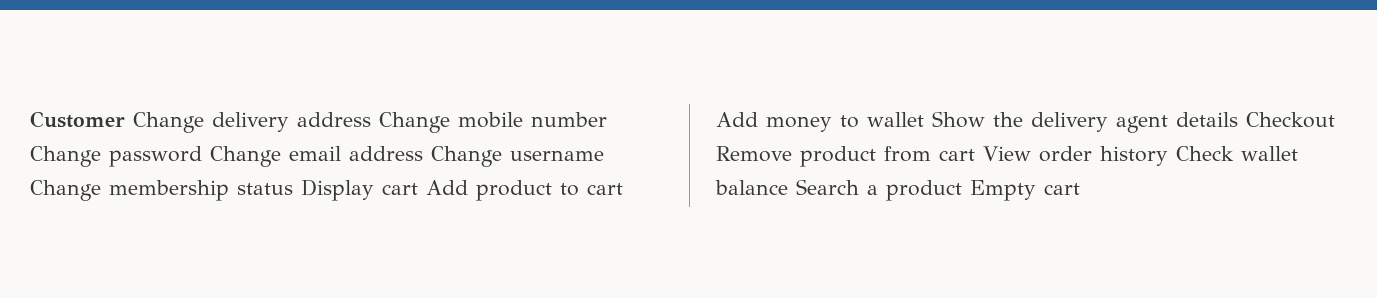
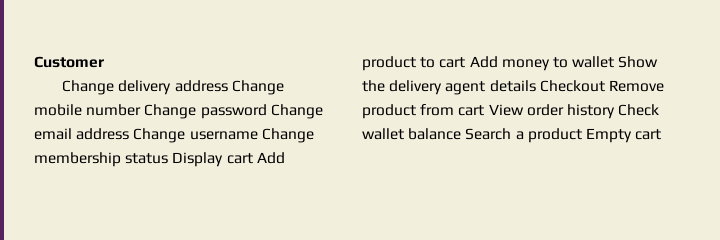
(125, 119) none -> (104, 62) //

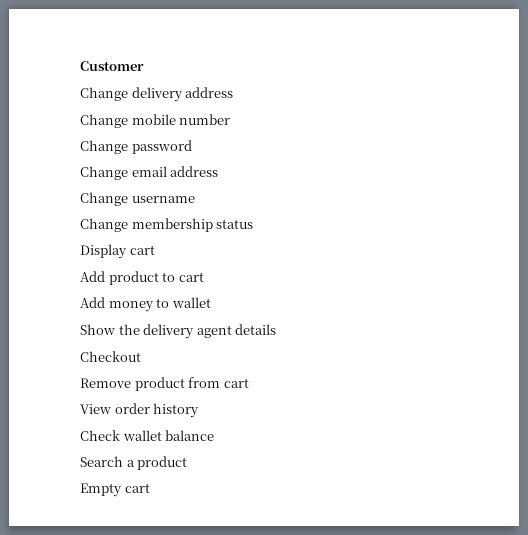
(228, 86) none -> (234, 92) //
(142, 110) none -> (231, 119) //
(267, 111) none -> (192, 147) //
(130, 134) none -> (219, 171) //
(258, 135) none -> (195, 199) //
(169, 158) none -> (254, 224) //
(253, 158) none -> (155, 250) //
(466, 62) none -> (204, 277) //
(615, 62) none -> (211, 302) //
(536, 86) none -> (277, 329) //
(605, 86) none -> (141, 356) //
(485, 110) none -> (249, 383) //
(615, 111) none -> (200, 410) //
(462, 134) none -> (215, 435) //
(582, 135) none -> (188, 463) //

